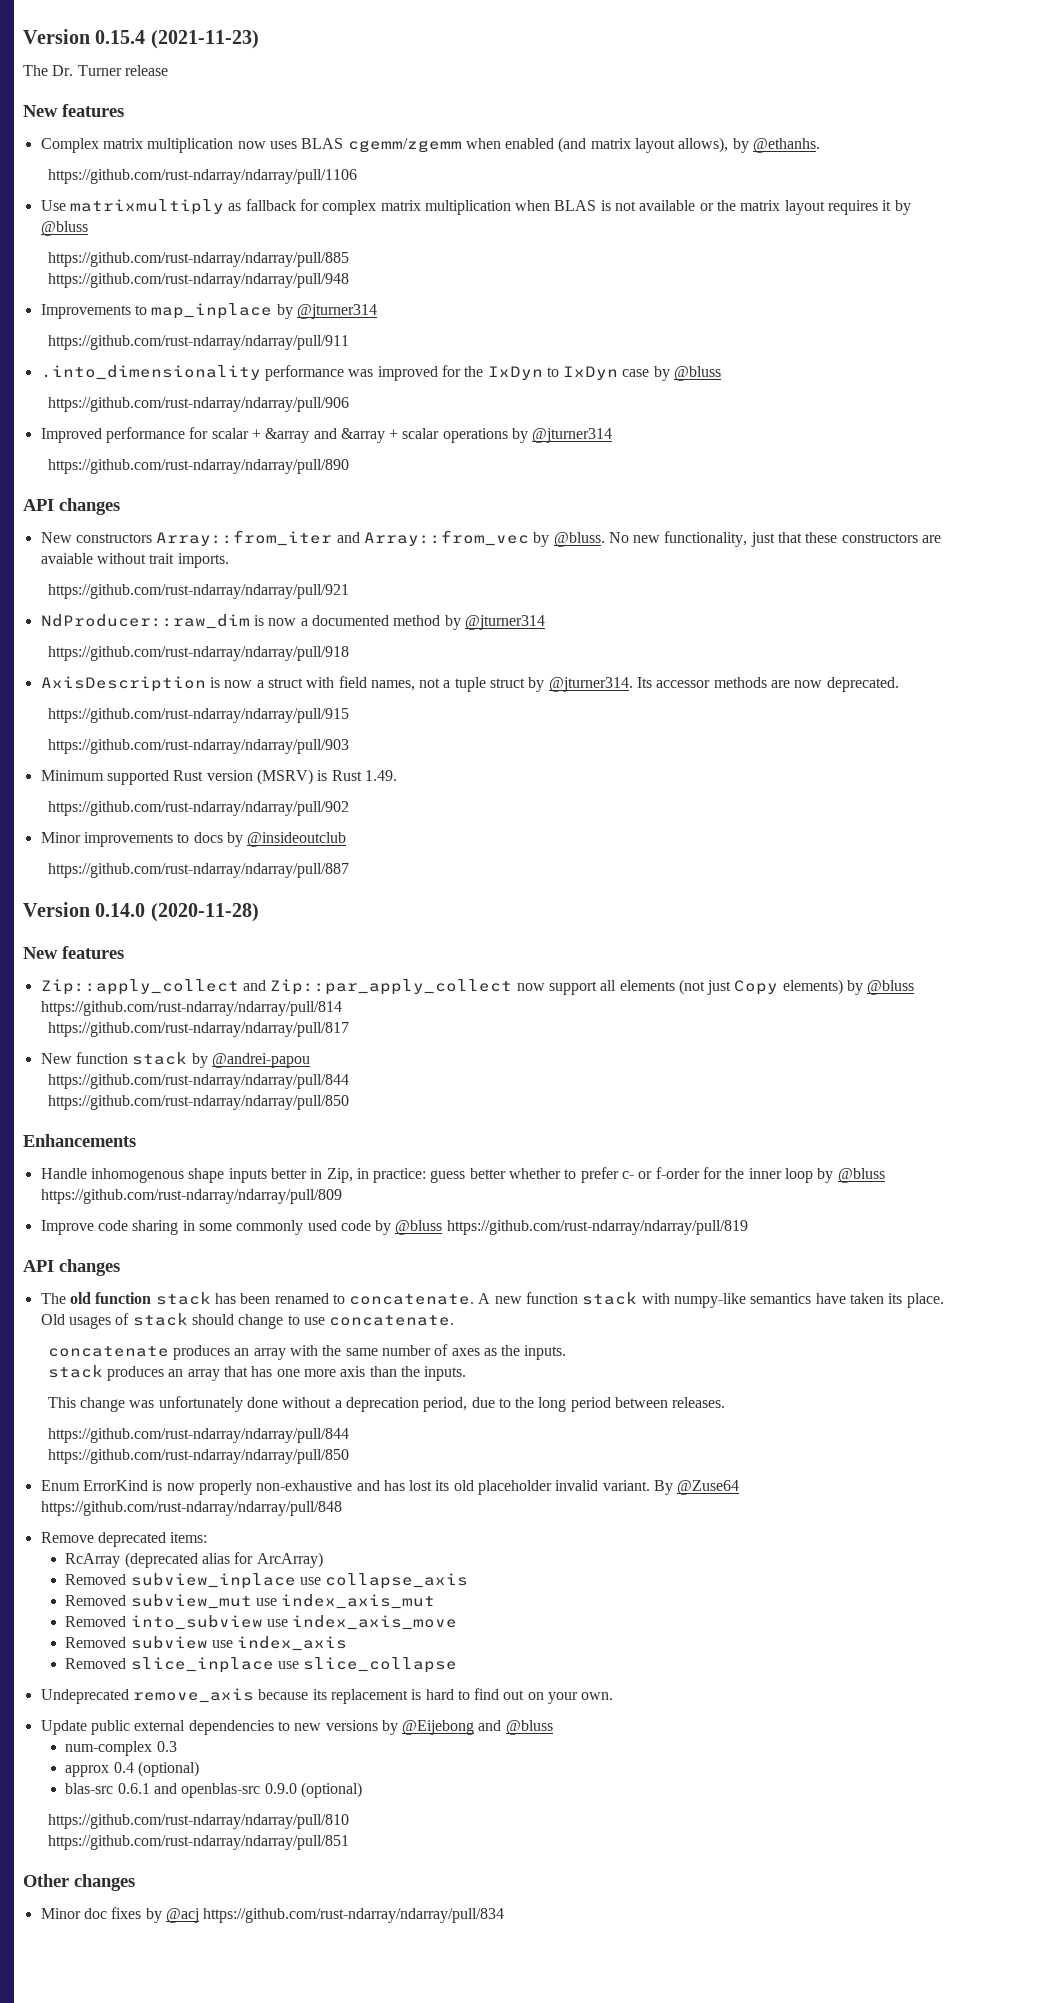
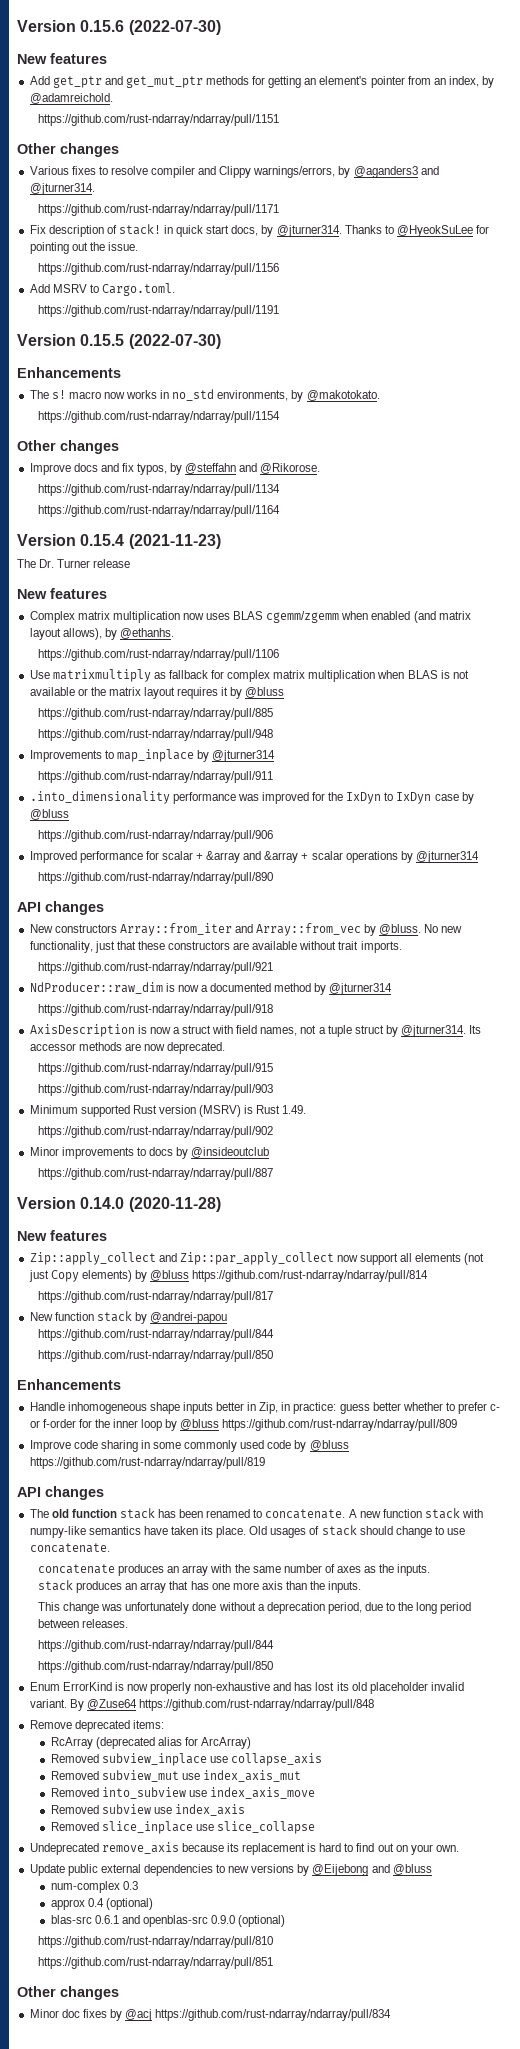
[23,29,90,44] Version -> [17,20,221,35] [17,53,107,64] [29,76,495,88] [29,93,113,104] [37,114,279,126] [17,143,119,157] [29,166,439,178] [29,183,95,195] [37,204,279,216] [29,224,490,237] [29,242,138,254] [37,263,279,275] [29,283,175,296] [37,305,279,317] [17,334,221,349] [17,367,121,378] [29,389,380,402] [37,411,280,423] [17,440,119,454] [29,463,321,475] [37,484,280,496] [37,505,280,517] [17,534,76,546] Version 0.15.6 (2022-07-30) // New features // Add get_ptr and get_mut_ptr methods for getting an element's pointer from an index, by @adamreichold. // https://github.com/rust-ndarray/ndarray/pull/1151 // Other changes // Various fixes to resolve compiler and Clippy warnings/errors, by @aganders3 and @jturner314. // https://github.com/rust-ndarray/ndarray/pull/1171 // Fix description of stack! in quick start docs, by @jturner314. Thanks to @HyeokSuLee for pointing out the issue. // https://github.com/rust-ndarray/ndarray/pull/1156 // Add MSRV to Cargo.toml. // https://github.com/rust-ndarray/ndarray/pull/1191 // Version 0.15.5 (2022-07-30) // Enhancements // The s! macro now works in no_std environments, by @makotokato. // https://github.com/rust-ndarray/ndarray/pull/1154 // Other changes // Improve docs and fix typos, by @steffahn and @Rikorose. // https://github.com/rust-ndarray/ndarray/pull/1134 // https://github.com/rust-ndarray/ndarray/pull/1164 // Version
[40,553,93,564] avaiable -> [252,941,298,950] available
[90,1168,184,1183] inhomogenous -> [67,1402,147,1414] inhomogeneous

